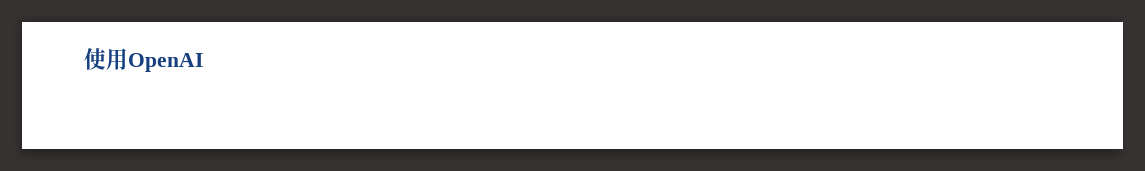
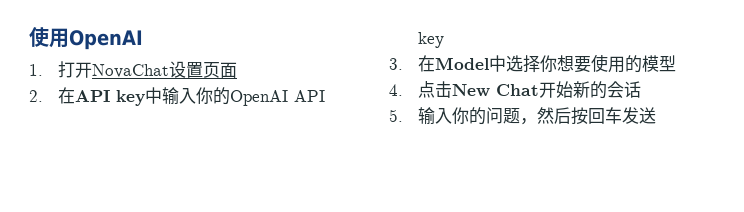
(203, 62) none -> [29,61,238,78] [29,87,326,106] [418,32,445,48] [389,54,677,73] [389,81,642,99] [389,107,657,125] // 1.打开NovaChat设置页面 // 2.在API key中输入你的OpenAI API key // 3.在Model中选择你想要使用的模型 // 4.点击New Chat开始新的会话 // 5.输入你的问题，然后按回车发送

